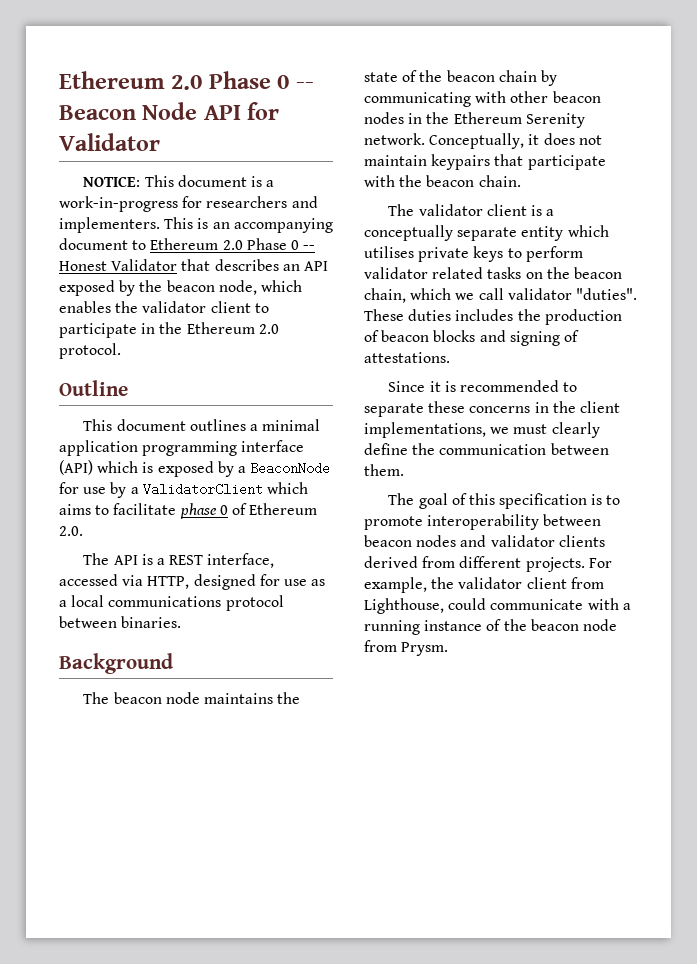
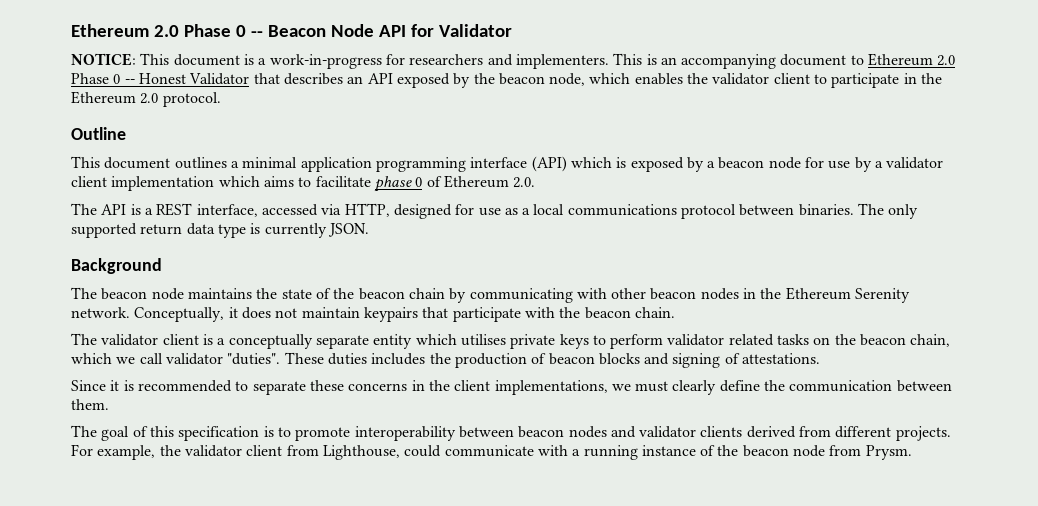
[250,462,331,475] BeaconNode -> [718,157,801,169] beacon node
[142,483,263,496] ValidatorClient -> [886,157,944,169] [71,176,215,191] validator client implementation
(182, 622) none -> [858,203,919,219] [71,223,369,238] The only supported return data type is currently JSON.

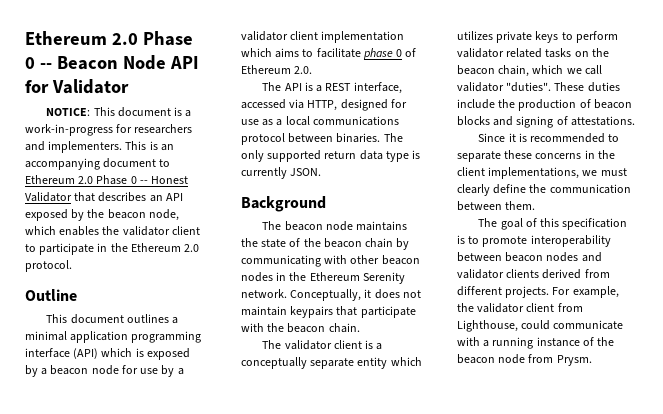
[460,334,506,346] utilises -> [457,31,493,40] utilizes
[371,353,426,365] includes -> [457,99,495,109] include

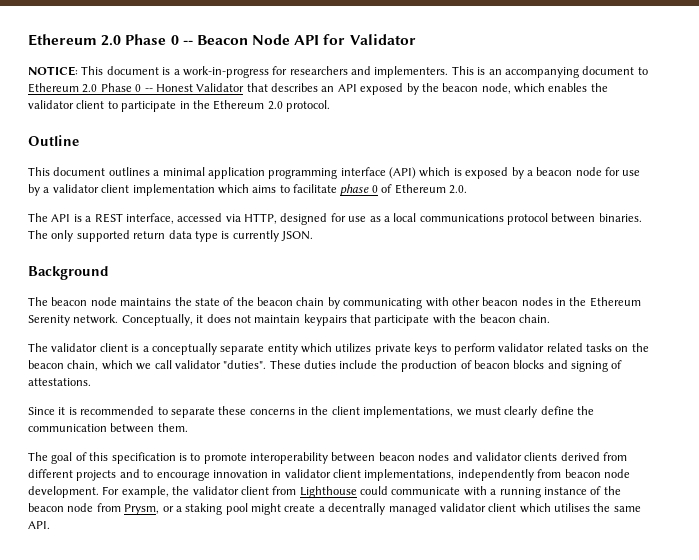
[505,286,550,298] projects. -> [76,469,630,481] [28,486,99,498] projects and to encourage innovation in validator client implementations, independently from beacon node development.
[457,320,518,332] Lighthouse, -> [299,486,357,498] Lighthouse
[556,355,592,366] Prysm. -> [124,503,641,515] [28,521,50,529] Prysm, or a staking pool might create a decentrally managed validator client which utilises the same API.

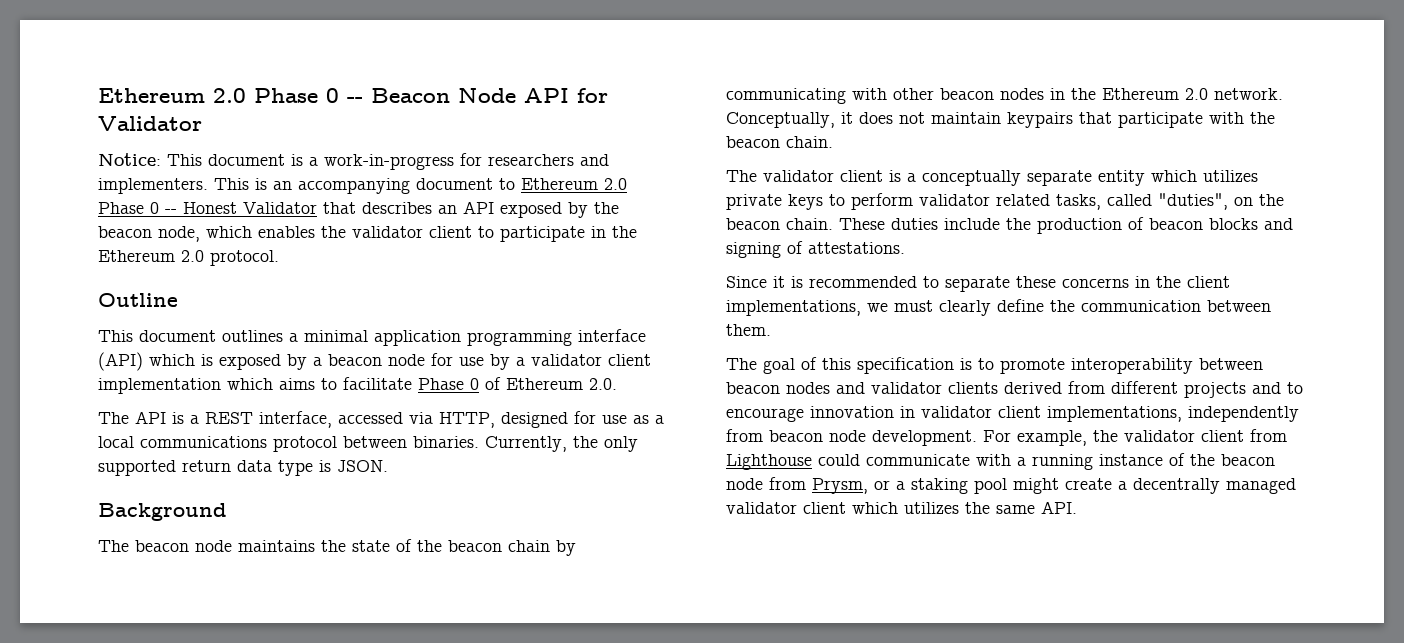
[28,66,78,76] NOTICE: -> [98,153,161,166] Notice:
[340,184,370,196] phase -> [418,378,464,390] Phase
[28,230,48,239] The -> [485,436,598,452] Currently, the
[232,230,279,242] currently -> (331, 466) none
[28,315,70,326] Serenity -> [1185,88,1208,100] 2.0
[586,343,649,352] [28,360,267,371] tasks on the beacon chain, which we call validator "duties". -> [1056,193,1284,210] [726,218,833,230] tasks, called "duties", on the beacon chain.
[554,503,590,512] utilises -> [904,502,959,514] utilizes

